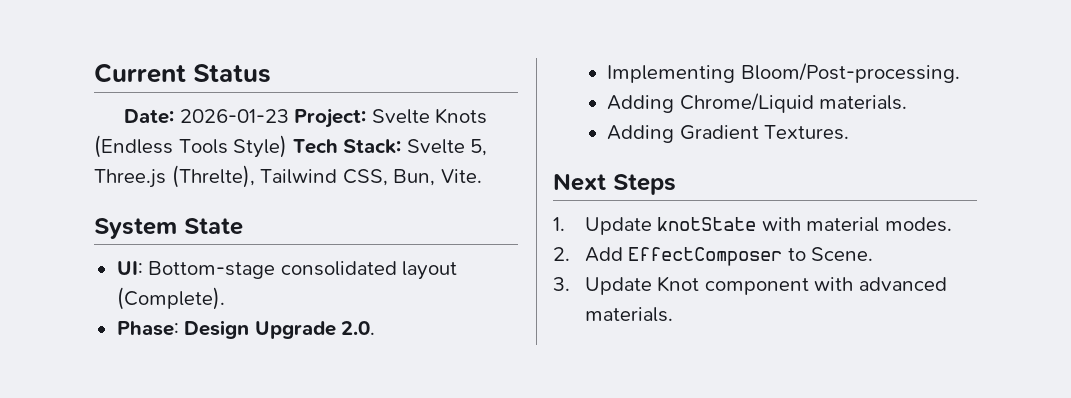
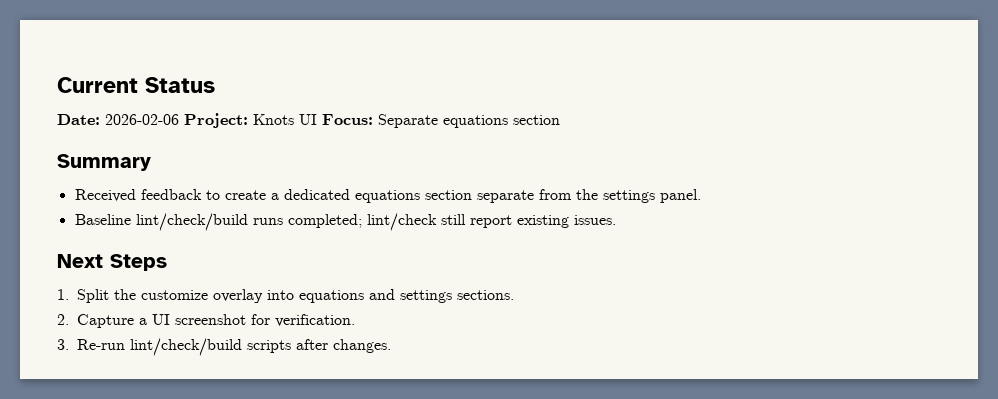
[179,108,488,128] [94,135,488,158] [94,165,482,188] [94,218,243,239] [116,261,458,280] [116,287,225,310] [116,320,376,339] [607,63,960,83] [607,93,908,113] [607,125,850,143] [553,173,676,195] [553,217,952,235] [553,247,874,266] [553,276,947,295] [584,307,673,322] 2026-01-23 Project: Svelte Knots (Endless Tools Style) Tech Stack: Svelte 5, Three.js (Threlte), Tailwind CSS, Bun, Vite. // System State // UI: Bottom-stage consolidated layout (Complete). // Phase: Design Upgrade 2.0. // Implementing Bloom/Post-processing. // Adding Chrome/Liquid materials. // Adding Gradient Textures. // Next Steps // 1. Update knotState with material modes. // 2. Add EffectComposer to Scene. // 3. Update Knot component with advanced materials. -> [105,113,560,128] [57,154,151,171] [74,189,701,203] [74,213,616,231] [57,254,167,271] [57,289,514,303] [57,314,355,328] [57,338,391,356] 2026-02-06 Project: Knots UI Focus: Separate equations section // Summary // Received feedback to create a dedicated equations section separate from the settings panel. // Baseline lint/check/build runs completed; lint/check still report existing issues. // Next Steps // 1. Split the customize overlay into equations and settings sections. // 2. Capture a UI screenshot for verification. // 3. Re-run lint/check/build scripts after changes.

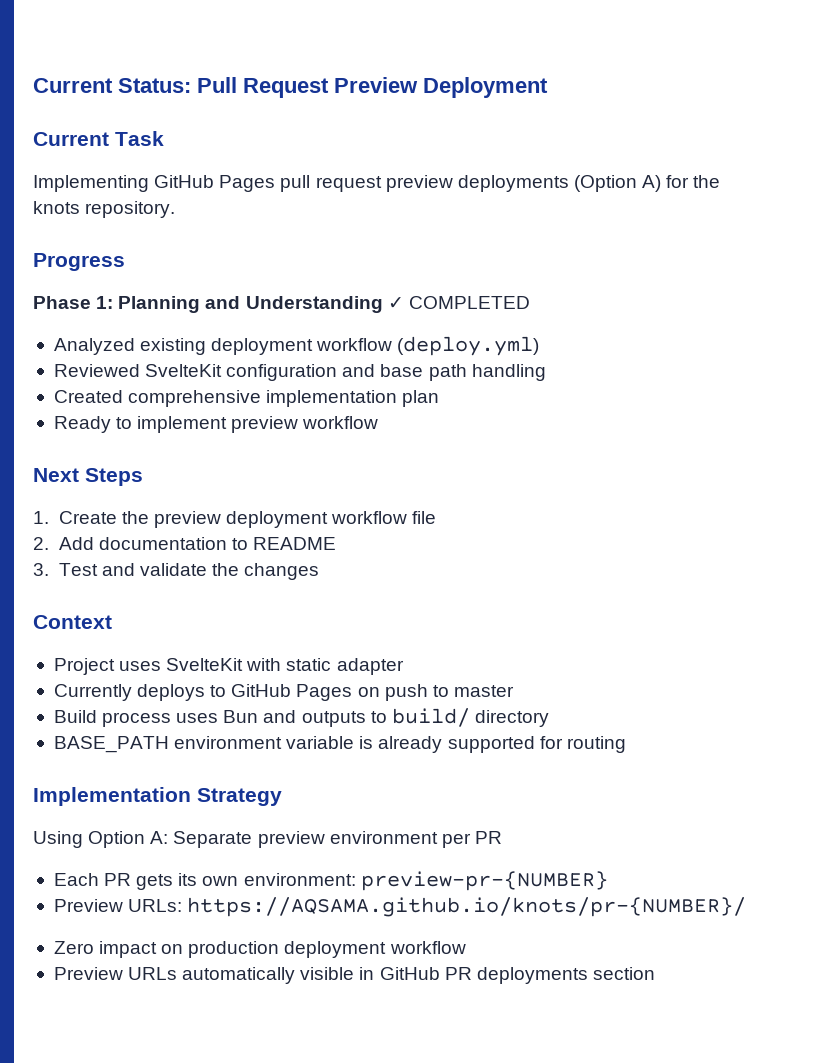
[57,77,215,93] [57,113,560,128] [57,154,151,171] [74,189,701,203] [74,213,616,231] [57,254,167,271] [57,289,514,303] [57,314,355,328] [57,338,391,356] Current Status // Date: 2026-02-06 Project: Knots UI Focus: Separate equations section // Summary // Received feedback to create a dedicated equations section separate from the settings panel. // Baseline lint/check/build runs completed; lint/check still report existing issues. // Next Steps // 1. Split the customize overlay into equations and settings sections. // 2. Capture a UI screenshot for verification. // 3. Re-run lint/check/build scripts after changes. -> [33,77,548,98] [33,131,164,146] [33,175,721,192] [33,201,176,218] [33,253,125,271] [33,296,530,313] [53,336,540,356] [53,364,546,381] [53,390,440,407] [53,416,379,433] [33,468,143,486] [33,511,437,528] [33,537,336,550] [33,563,320,580] [33,615,112,629] [53,658,404,675] [53,684,514,701] [53,708,549,727] [53,736,626,753] [33,787,282,806] [33,831,502,848] [53,871,608,891] [53,897,747,917] [53,941,466,958] [53,967,655,984] Current Status: Pull Request Preview Deployment // Current Task // Implementing GitHub Pages pull request preview deployments (Option A) for the knots repository. // Progress // Phase 1: Planning and Understanding ✓ COMPLETED // Analyzed existing deployment workflow (deploy.yml) // Reviewed SvelteKit configuration and base path handling // Created comprehensive implementation plan // Ready to implement preview workflow // Next Steps // 1. Create the preview deployment workflow file // 2. Add documentation to README // 3. Test and validate the changes // Context // Project uses SvelteKit with static adapter // Currently deploys to GitHub Pages on push to master // Build process uses Bun and outputs to build/ directory // BASE_PATH environment variable is already supported for routing // Implementation Strategy // Using Option A: Separate preview environment per PR // Each PR gets its own environment: preview-pr-{NUMBER} // Preview URLs: https://AQSAMA.github.io/knots/pr-{NUMBER}/ // Zero impact on production deployment workflow // Preview URLs automatically visible in GitHub PR deployments section

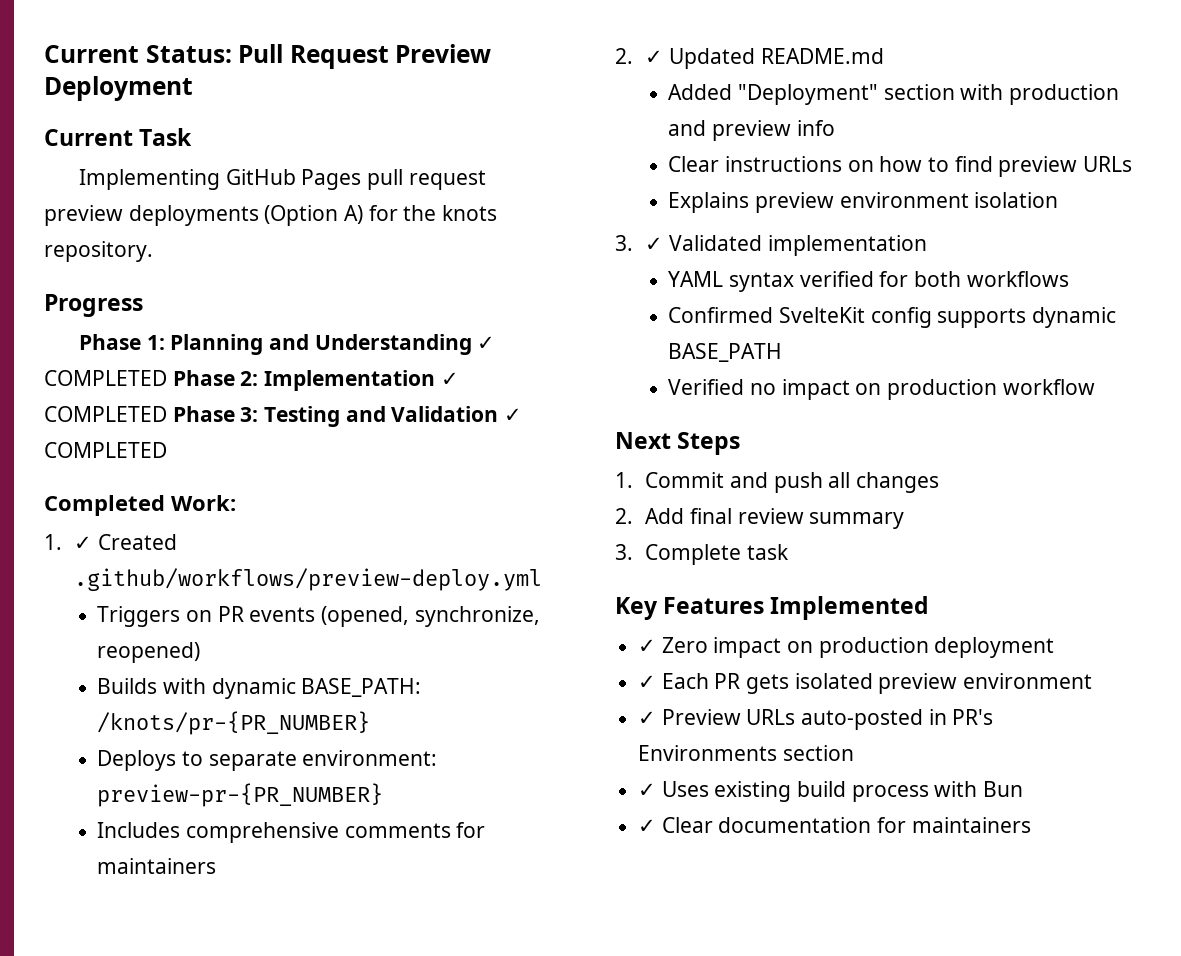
[53,336,540,356] [53,364,546,381] [53,390,440,407] [53,416,379,433] [33,468,143,486] [33,511,437,528] [33,537,336,550] [33,563,320,580] [33,615,112,629] [53,658,404,675] [53,684,514,701] [53,708,549,727] [53,736,626,753] [33,787,282,806] [33,831,502,848] [53,871,608,891] [53,897,747,917] // Analyzed existing deployment workflow (deploy.yml) // Reviewed SvelteKit configuration and base path handling // Created comprehensive implementation plan // Ready to implement preview workflow // Next Steps // 1. Create the preview deployment workflow file // 2. Add documentation to README // 3. Test and validate the changes // Context // Project uses SvelteKit with static adapter // Currently deploys to GitHub Pages on push to master // Build process uses Bun and outputs to build/ directory // BASE_PATH environment variable is already supported for routing // Implementation Strategy // Using Option A: Separate preview environment per PR // Each PR gets its own environment: preview-pr-{NUMBER} // Preview URLs: https://AQSAMA.github.io/knots/pr-{NUMBER}/ // -> [172,370,459,391] [44,406,523,427] [44,442,167,458] [44,495,236,516] [44,534,177,550] [74,568,543,591] [97,606,540,627] [97,642,201,663] [97,678,422,699] [97,711,371,735] [97,750,438,771] [97,783,384,807] [97,822,486,843] [97,858,217,874] [615,48,884,69] [668,84,1120,105] [668,120,835,141] [668,156,1133,177] [668,192,1059,213] [615,235,927,256] [668,271,1069,292] [668,307,1117,328] [668,343,783,362] [668,379,1095,400] [615,432,741,455] [615,472,939,493] [615,508,905,529] [615,544,789,565] [615,596,930,620] [638,639,657,653] Phase 2: Implementation ✓ COMPLETED Phase 3: Testing and Validation ✓ COMPLETED // Completed Work: // 1. ✓ Created .github/workflows/preview-deploy.yml // Triggers on PR events (opened, synchronize, reopened) // Builds with dynamic BASE_PATH: /knots/pr-{PR_NUMBER} // Deploys to separate environment: preview-pr-{PR_NUMBER} // Includes comprehensive comments for maintainers // 2. ✓ Updated README.md // Added "Deployment" section with production and preview info // Clear instructions on how to find preview URLs // Explains preview environment isolation // 3. ✓ Validated implementation // YAML syntax verified for both workflows // Confirmed SvelteKit config supports dynamic BASE_PATH // Verified no impact on production workflow // Next Steps // 1. Commit and push all changes // 2. Add final review summary // 3. Complete task // Key Features Implemented // ✓
[389,941,466,954] [53,967,655,984] workflow // Preview URLs automatically visible in GitHub PR deployments section -> [638,673,1093,694] [638,709,994,730] [638,745,854,761] [638,781,1024,802] [638,817,1031,833] // ✓ Each PR gets isolated preview environment // ✓ Preview URLs auto-posted in PR's Environments section // ✓ Uses existing build process with Bun // ✓ Clear documentation for maintainers

